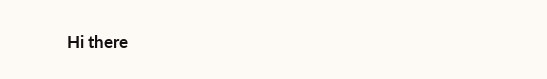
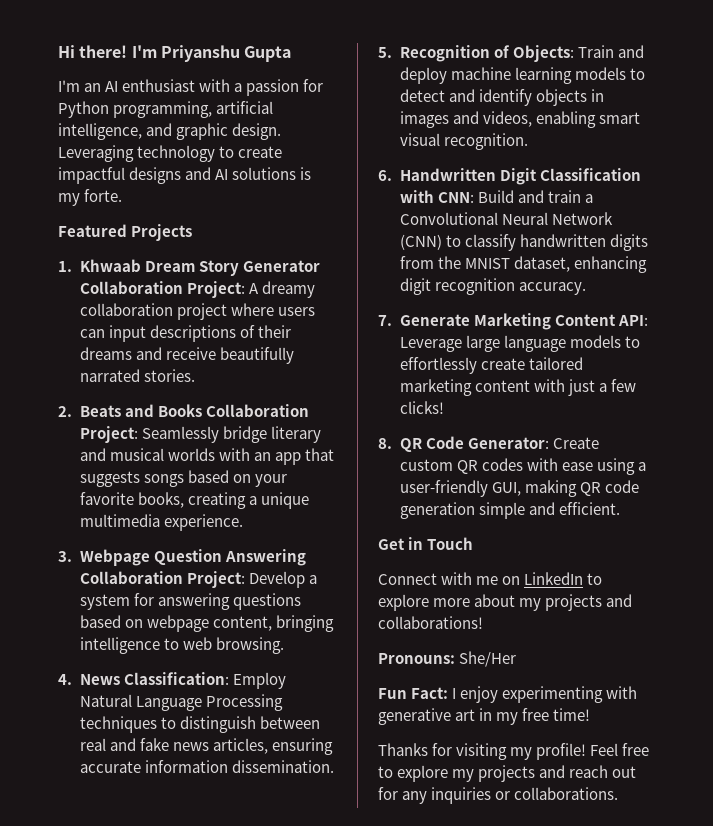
[88,35,129,48] there -> [79,45,292,62] [58,79,324,96] [58,101,274,118] [58,123,282,140] [58,145,283,162] [58,167,312,184] [58,189,123,206] [58,224,193,241] [58,259,320,276] [79,281,315,298] [79,303,315,320] [79,325,291,342] [79,347,294,364] [79,369,195,382] [58,404,309,417] [79,426,321,443] [79,448,334,465] [79,470,287,487] [79,492,309,509] [79,514,243,531] [58,549,306,566] [79,571,317,588] [79,593,301,610] [79,615,334,632] [79,637,284,654] [58,672,286,689] [79,694,283,711] [79,716,320,733] [79,738,333,755] [79,760,334,773] [378,45,644,62] [399,67,645,84] [399,89,604,106] [399,111,640,128] [399,133,528,150] [378,168,641,185] [399,190,593,203] [399,212,613,225] [399,234,648,251] [399,256,647,273] [399,278,586,295] [378,313,648,330] [399,335,640,352] [399,357,583,374] [399,379,636,396] [399,401,444,414] [378,436,599,452] [399,458,646,475] [399,480,639,497] [399,502,620,519] [378,537,474,550] [378,572,603,585] [378,594,633,611] [378,616,483,629] [378,651,517,667] [378,686,638,703] [378,708,591,725] [378,743,650,760] [378,765,637,782] [378,787,619,804] there! I'm Priyanshu Gupta // I'm an AI enthusiast with a passion for Python programming, artificial intelligence, and graphic design. Leveraging technology to create impactful designs and AI solutions is my forte. // Featured Projects // 1. Khwaab Dream Story Generator Collaboration Project: A dreamy collaboration project where users can input descriptions of their dreams and receive beautifully narrated stories. // 2. Beats and Books Collaboration Project: Seamlessly bridge literary and musical worlds with an app that suggests songs based on your favorite books, creating a unique multimedia experience. // 3. Webpage Question Answering Collaboration Project: Develop a system for answering questions based on webpage content, bringing intelligence to web browsing. // 4. News Classification: Employ Natural Language Processing techniques to distinguish between real and fake news articles, ensuring accurate information dissemination. // 5. Recognition of Objects: Train and deploy machine learning models to detect and identify objects in images and videos, enabling smart visual recognition. // 6. Handwritten Digit Classification with CNN: Build and train a Convolutional Neural Network (CNN) to classify handwritten digits from the MNIST dataset, enhancing digit recognition accuracy. // 7. Generate Marketing Content API: Leverage large language models to effortlessly create tailored marketing content with just a few clicks! // 8. QR Code Generator: Create custom QR codes with ease using a user-friendly GUI, making QR code generation simple and efficient. // Get in Touch // Connect with me on LinkedIn to explore more about my projects and collaborations! // Pronouns: She/Her // Fun Fact: I enjoy experimenting with generative art in my free time! // Thanks for visiting my profile! Feel free to explore my projects and reach out for any inquiries or collaborations.

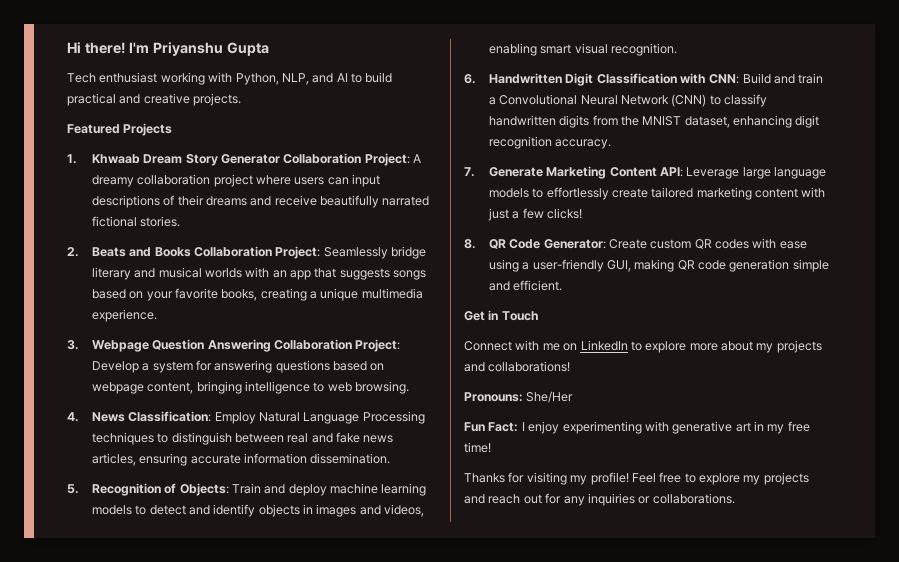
[58,79,324,96] [58,101,274,118] [58,123,282,140] [58,145,283,162] [58,167,312,184] [58,189,123,206] I'm an AI enthusiast with a passion for Python programming, artificial intelligence, and graphic design. Leveraging technology to create impactful designs and AI solutions is my forte. -> [67,72,393,85] [67,93,242,106] Tech enthusiast working with Python, NLP, and AI to build practical and creative projects.
(140, 375) none -> [91,216,137,227] fictional

